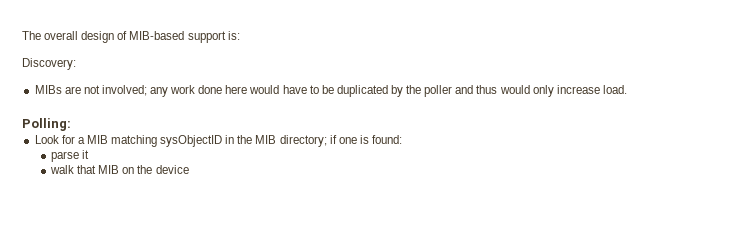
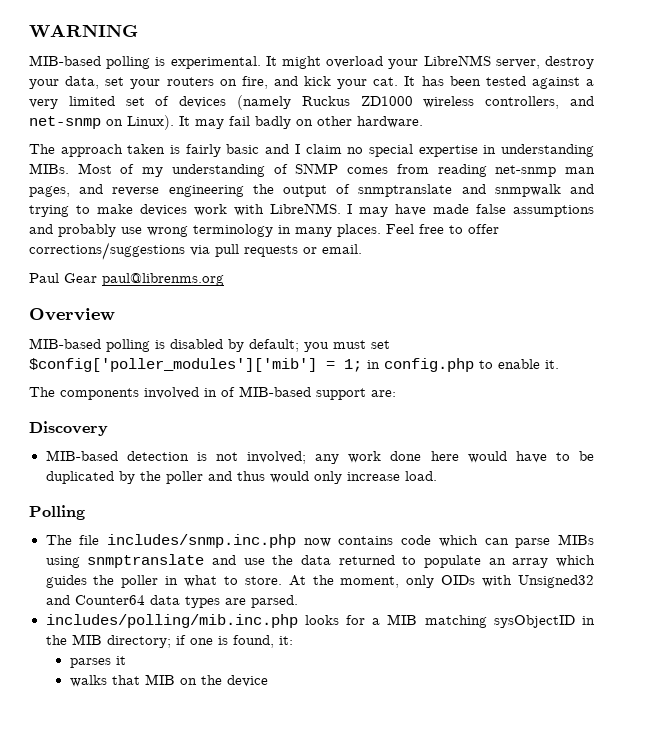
[22,31,240,43] [22,58,76,70] [34,85,81,94] The overall design of MIB-based support is: // Discovery: // MIBs are -> [29,24,138,38] [29,55,594,69] [29,76,594,89] [29,95,594,110] [29,115,423,130] [29,144,594,157] [29,163,596,177] [29,184,594,197] [29,203,595,217] [29,224,499,237] [29,242,362,260] [29,273,224,286] [29,308,115,321] [29,338,390,352] [29,358,559,372] [29,386,396,400] [29,421,108,436] [45,450,207,461] WARNING // MIB-based polling is experimental. It might overload your LibreNMS server, destroy your data, set your routers on fire, and kick your cat. It has been tested against a very limited set of devices (namely Ruckus ZD1000 wireless controllers, and net-snmp on Linux). It may fail badly on other hardware. // The approach taken is fairly basic and I claim no special expertise in understanding MIBs. Most of my understanding of SNMP comes from reading net-snmp man pages, and reverse engineering the output of snmptranslate and snmpwalk and trying to make devices work with LibreNMS. I may have made false assumptions and probably use wrong terminology in many places. Feel free to offer corrections/suggestions via pull requests or email. // Paul Gear paul@librenms.org // Overview // MIB-based polling is disabled by default; you must set $config['poller_modules']['mib'] = 1; in config.php to enable it. // The components involved in of MIB-based support are: // Discovery // MIB-based detection is
[22,118,71,131] [34,135,59,144] Polling: // Look -> [29,505,85,520] [45,534,594,548] [45,554,595,568] [45,575,594,588] [45,595,298,608] [45,614,339,628] Polling // The file includes/snmp.inc.php now contains code which can parse MIBs using snmptranslate and use the data returned to populate an array which guides the poller in what to store. At the moment, only OIDs with Unsigned32 and Counter64 data types are parsed. // includes/polling/mib.inc.php looks
[372,135,403,144] [51,151,80,162] found: // parse -> [232,635,293,648] [69,658,111,668] found, it: // parses
[50,165,75,174] walk -> [69,675,107,687] walks

